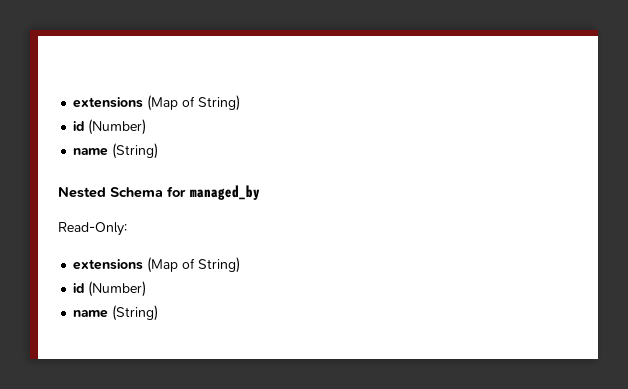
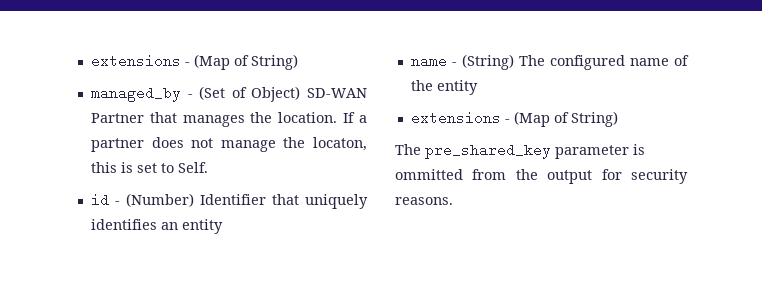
[73,95,241,111] [73,119,147,135] [73,143,159,159] [58,185,260,200] [58,222,127,236] [73,257,241,273] [73,281,147,297] [73,305,159,321] extensions (Map of String) // id (Number) // name (String) // Nested Schema for managed_by // Read-Only: // extensions (Map of String) // id (Number) // name (String) -> [90,54,298,70] [90,86,368,102] [90,112,367,127] [90,137,368,152] [90,162,208,173] [90,193,368,209] [90,219,223,234] [410,54,689,70] [410,80,478,95] [410,111,618,127] [395,143,645,159] [395,169,688,184] [395,197,453,205] extensions - (Map of String) // managed_by - (Set of Object) SD-WAN Partner that manages the location. If a partner does not manage the locaton, this is set to Self. // id - (Number) Identifier that uniquely identifies an entity // name - (String) The configured name of the entity // extensions - (Map of String) // The pre_shared_key parameter is ommitted from the output for security reasons.

